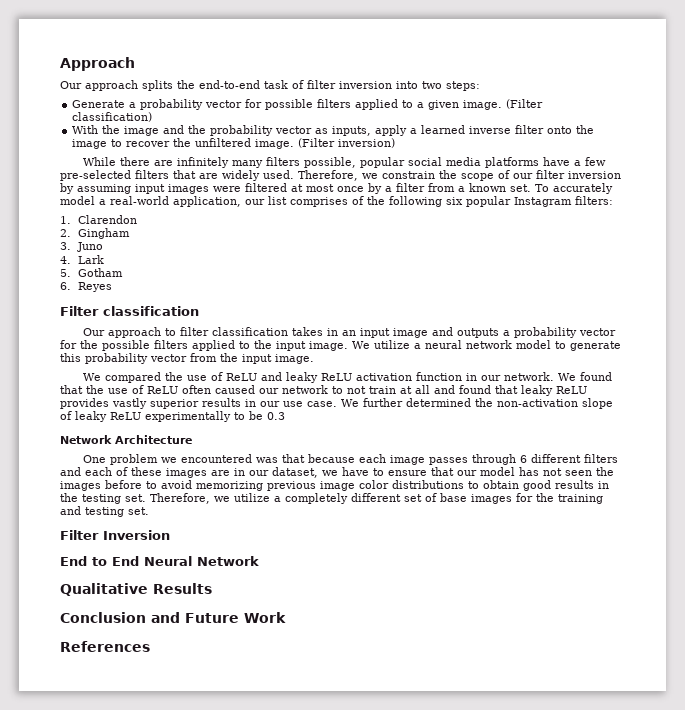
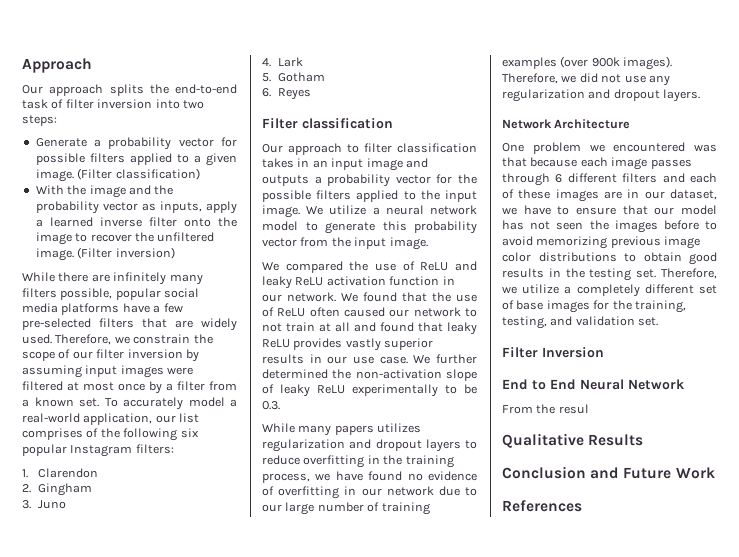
[267,412,285,420] 0.3 -> [262,401,280,410] [262,423,422,436] [262,439,477,452] [262,455,454,468] [262,471,477,483] [262,486,477,499] [262,502,430,515] [502,56,673,70] [502,73,670,86] [502,89,701,102] 0.3. // While many papers utilizes regularization and dropout layers to reduce overfitting in the training process, we have found no evidence of overfitting in our network due to our large number of training examples (over 900k images). Therefore, we did not use any regularization and dropout layers.
[558,494,603,504] [60,506,124,517] training and testing -> [634,300,686,313] [502,316,635,329] training, testing, and validation
(259, 561) none -> [502,404,589,414] // From the resul

